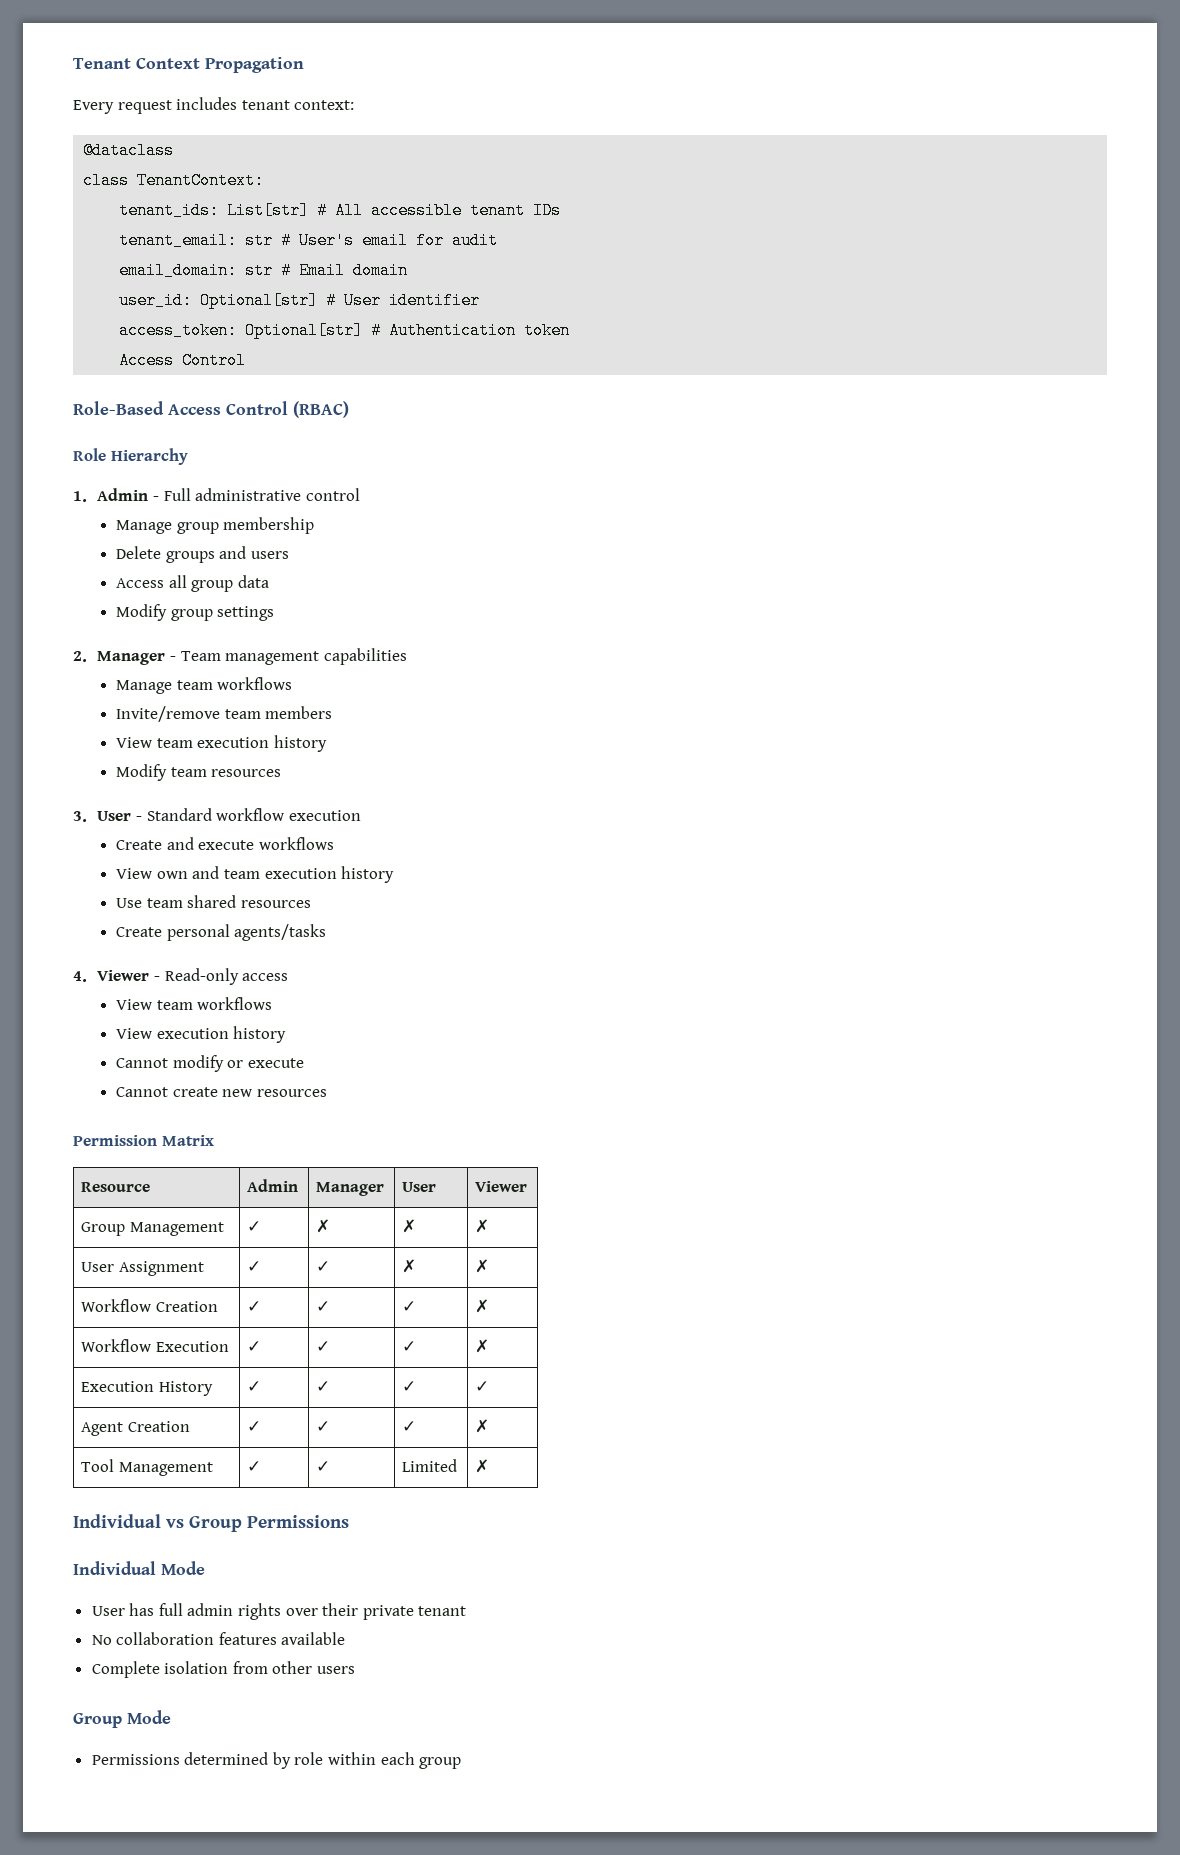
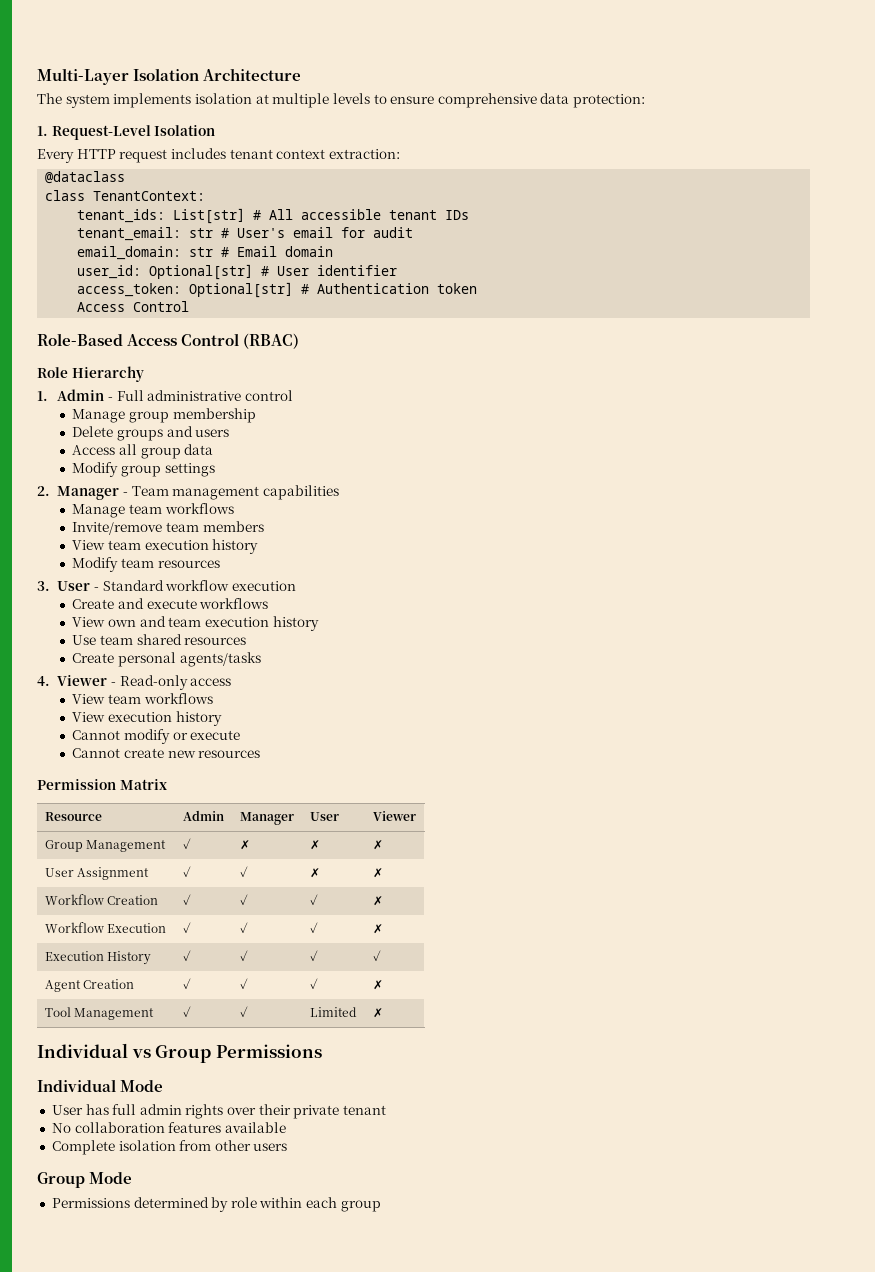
[73,57,304,73] Tenant Context Propagation -> [37,68,302,85] [37,93,646,108] [37,125,216,140] Multi-Layer Isolation Architecture // The system implements isolation at multiple levels to ensure comprehensive data protection: // 1. Request-Level Isolation
(114, 107) none -> [76,149,116,159] HTTP
[294,100,355,110] context: -> [276,149,400,159] context extraction:

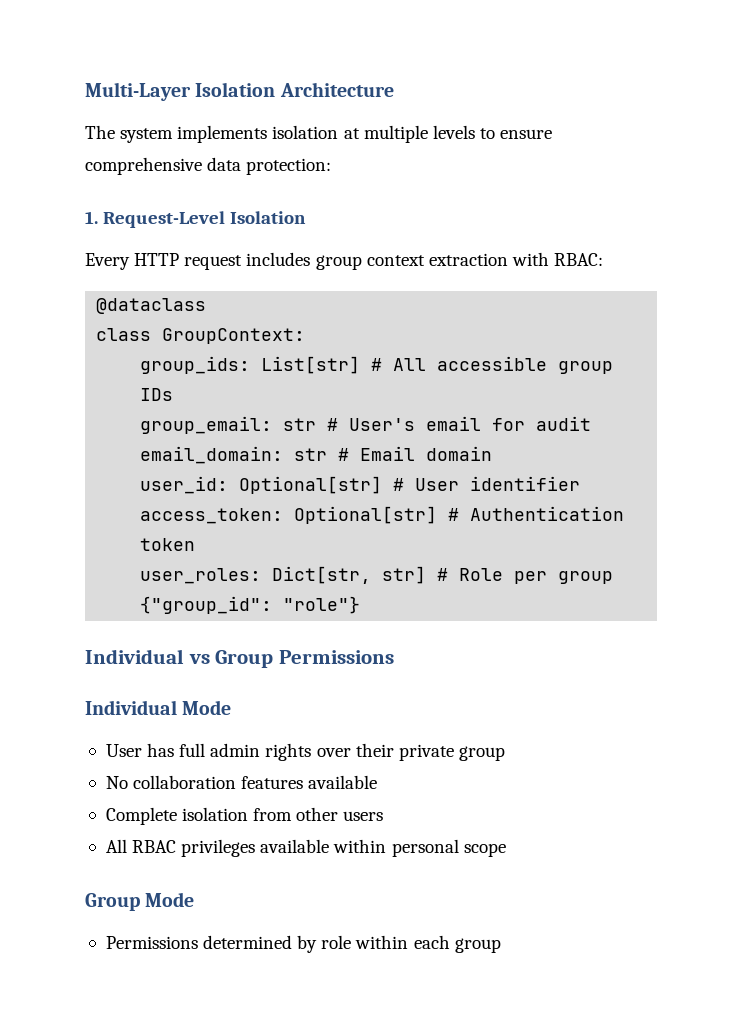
[229,149,400,159] tenant context extraction: -> [315,252,604,270] group context extraction with RBAC:
[93,191,206,201] [77,209,166,223] TenantContext: // tenant_ids: -> [162,328,306,344] [140,356,251,374] GroupContext: // group_ids:
[389,210,438,220] tenant -> [558,361,614,374] group
[77,227,182,241] tenant_email: -> [140,416,273,434] group_email:
[77,301,190,312] [37,333,300,349] [37,366,144,382] [37,389,294,401] [72,408,256,423] [72,426,230,441] [72,444,214,459] [72,462,215,477] [37,485,340,500] [72,503,234,518] [72,521,264,535] [72,539,259,554] [72,557,220,572] [37,580,297,591] [72,598,269,609] [72,616,319,631] [72,634,247,645] [72,652,261,667] [37,675,232,690] [72,693,213,704] [72,711,222,726] [72,729,241,744] [72,748,261,758] [37,779,167,790] [44,812,102,821] [182,810,224,821] [239,812,294,825] [309,812,339,821] [372,811,416,821] [44,840,166,852] [182,838,191,849] [239,840,250,850] [309,840,320,850] [372,840,383,850] [44,867,149,880] [182,866,191,877] [239,866,248,877] [309,868,320,878] [372,868,383,878] [44,894,158,905] [182,894,191,905] [239,894,248,905] [309,894,318,905] [372,896,383,906] [44,922,166,933] [182,922,191,933] [239,922,248,933] [309,922,318,933] [372,924,383,934] [44,951,151,965] [182,950,191,961] [239,950,248,961] [309,950,318,961] [372,950,381,961] [44,979,134,992] [182,978,191,989] [239,978,248,989] [309,978,318,989] [372,980,383,990] [44,1007,154,1020] [182,1006,191,1017] [239,1006,248,1017] [309,1007,357,1017] [372,1008,383,1018] Access Control // Role-Based Access Control (RBAC) // Role Hierarchy // 1. Admin - Full administrative control // Manage group membership // Delete groups and users // Access all group data // Modify group settings // 2. Manager - Team management capabilities // Manage team workflows // Invite/remove team members // View team execution history // Modify team resources // 3. User - Standard workflow execution // Create and execute workflows // View own and team execution history // Use team shared resources // Create personal agents/tasks // 4. Viewer - Read-only access // View team workflows // View execution history // Cannot modify or execute // Cannot create new resources // Permission Matrix // Resource | Admin | Manager | User | Viewer // Group Management | ✓ | ✗ | ✗ | ✗ // User Assignment | ✓ | ✓ | ✗ | ✗ // Workflow Creation | ✓ | ✓ | ✓ | ✗ // Workflow Execution | ✓ | ✓ | ✓ | ✗ // Execution History | ✓ | ✓ | ✓ | ✓ // Agent Creation | ✓ | ✓ | ✓ | ✗ // Tool Management | ✓ | ✓ | Limited | ✗ -> [140,566,614,584] [140,596,361,614] user_roles: Dict[str, str] # Role per group {"group_id": "role"}
[343,1105,387,1115] tenant -> [458,746,505,761] group
(288, 1147) none -> [105,839,506,857] // All RBAC privileges available within personal scope

